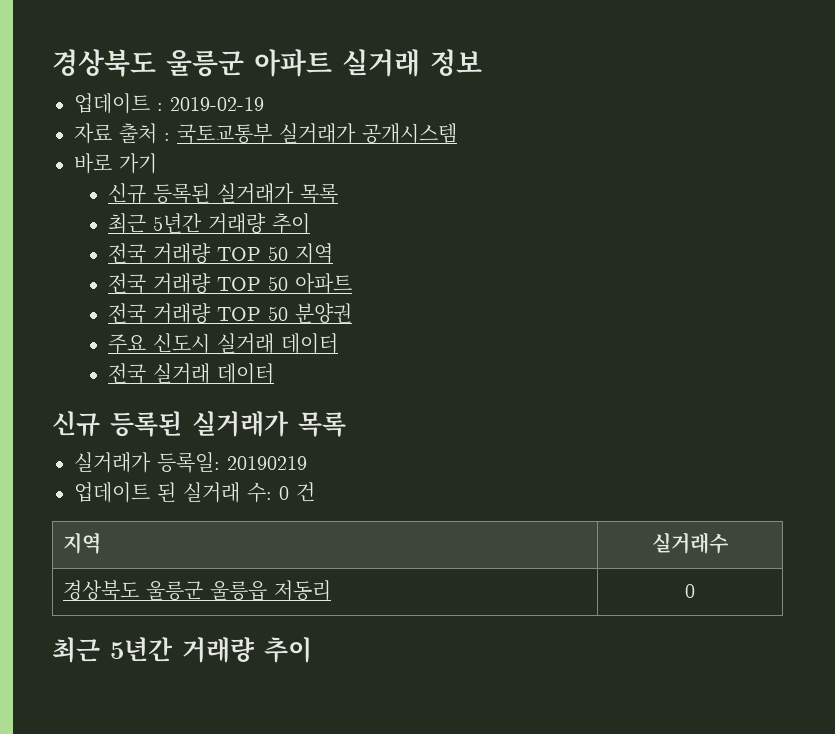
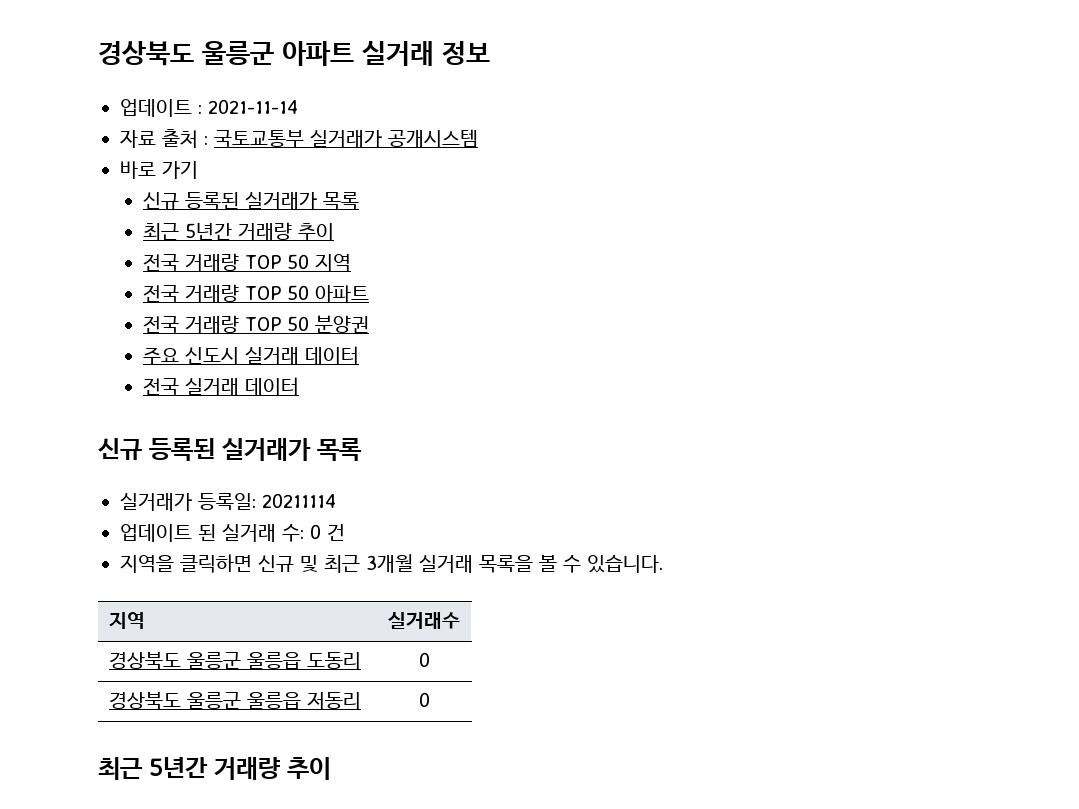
[170,97,264,111] 2019-02-19 -> [208,99,298,114] 2021-11-14
[227,456,307,470] 20190219 -> [262,493,336,508] 20211114
[62,532,101,554] [652,532,728,554] // 지역 | 실거래수 -> [120,554,663,573] [109,612,146,629] [388,612,460,629] [109,651,362,670] [418,652,430,667] // 지역을 클릭하면 신규 및 최근 3개월 실거래 목록을 볼 수 있습니다. // 지역 | 실거래수 // 경상북도 울릉군 울릉읍 도동리 | 0

